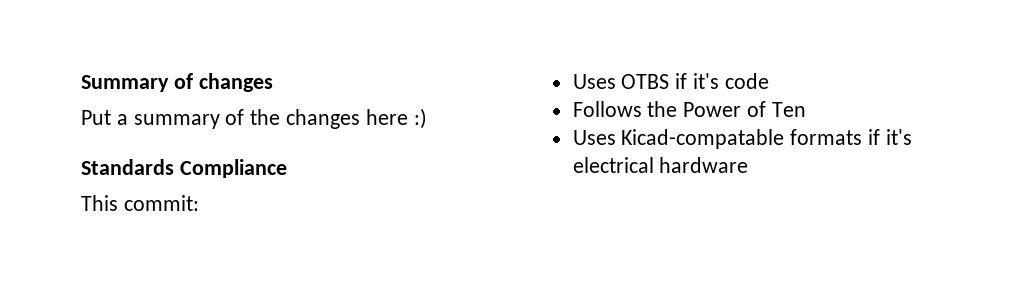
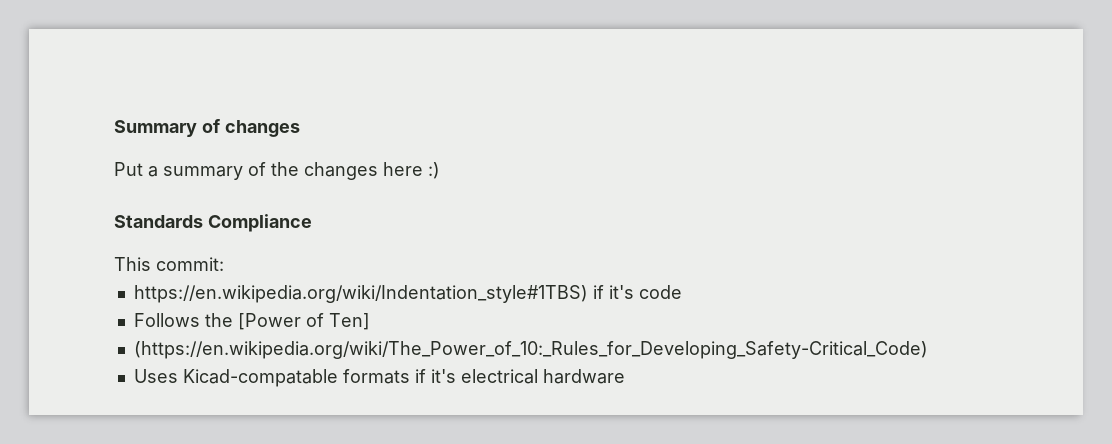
[572,74,670,89] Uses OTBS -> [133,285,588,303] https://en.wikipedia.org/wiki/Indentation_style#1TBS)
[683,101,806,117] Power of Ten -> [237,313,370,330] [133,341,928,359] [Power of Ten] // (https://en.wikipedia.org/wiki/The_Power_of_10:_Rules_for_Developing_Safety-Critical_Code)

